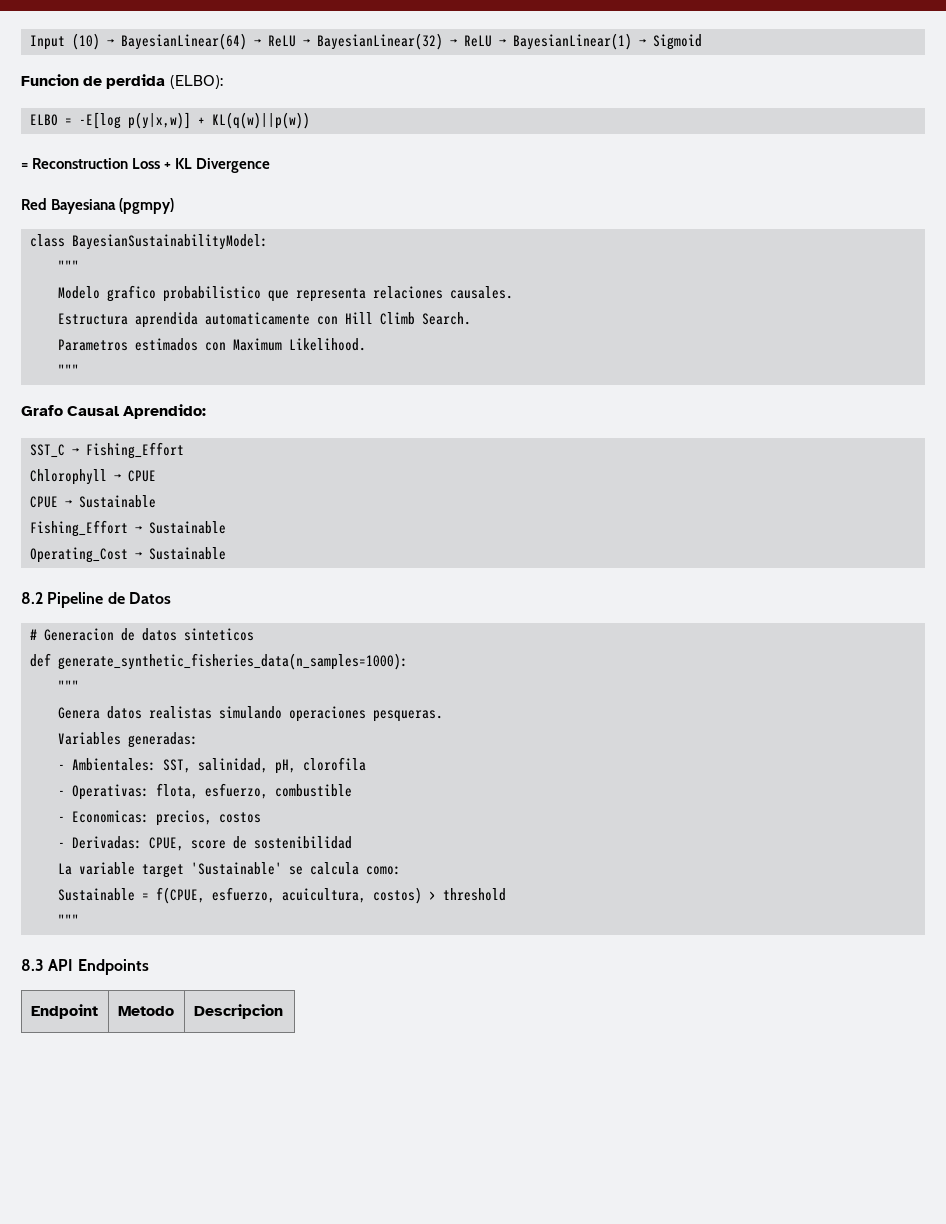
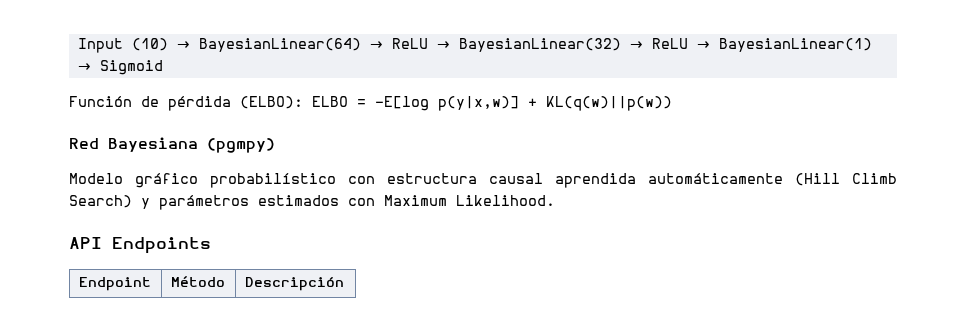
[21,74,166,89] Funcion de perdida -> [69,96,231,111] Función de pérdida
(223, 82) // -> (303, 102) none
[21,158,271,173] [21,198,175,214] [30,234,269,250] [58,260,80,272] [58,285,514,302] [58,312,472,328] [58,338,367,351] [58,364,80,376] [21,404,207,419] [30,442,185,459] [30,469,157,485] [30,495,157,508] [30,520,227,537] [30,547,227,563] [21,592,171,608] [30,628,255,641] [30,653,409,670] [58,680,80,692] [58,706,444,722] [58,732,199,748] [58,757,367,774] [58,783,353,800] [58,810,262,826] [58,836,353,851] [58,862,402,878] [58,887,507,904] [58,914,80,926] [21,959,44,971] = Reconstruction Loss + KL Divergence // Red Bayesiana (pgmpy) // class BayesianSustainabilityModel: // """ // Modelo grafico probabilistico que representa relaciones causales. // Estructura aprendida automaticamente con Hill Climb Search. // Parametros estimados con Maximum Likelihood. // """ // Grafo Causal Aprendido: // SST_C → Fishing_Effort // Chlorophyll → CPUE // CPUE → Sustainable // Fishing_Effort → Sustainable // Operating_Cost → Sustainable // 8.2 Pipeline de Datos // # Generacion de datos sinteticos // def generate_synthetic_fisheries_data(n_samples=1000): // """ // Genera datos realistas simulando operaciones pesqueras. // Variables generadas: // - Ambientales: SST, salinidad, pH, clorofila // - Operativas: flota, esfuerzo, combustible // - Economicas: precios, costos // - Derivadas: CPUE, score de sostenibilidad // La variable target 'Sustainable' se calcula como: // Sustainable = f(CPUE, esfuerzo, acuicultura, costos) > threshold // """ // 8.3 -> [69,137,275,153] [69,173,897,188] [69,195,555,210] Red Bayesiana (pgmpy) // Modelo gráfico probabilístico con estructura causal aprendida automáticamente (Hill Climb Search) y parámetros estimados con Maximum Likelihood. //
[117,1006,174,1016] [193,1004,283,1019] Metodo | Descripcion -> [170,276,225,287] [244,276,344,291] Método | Descripción

